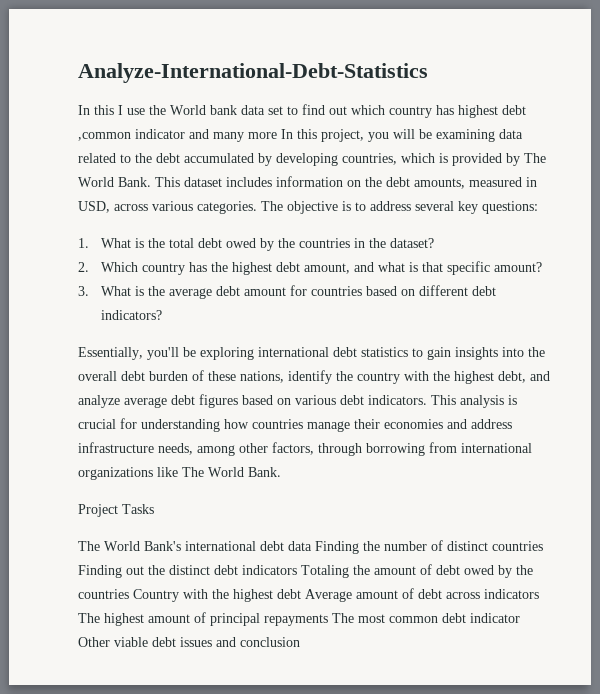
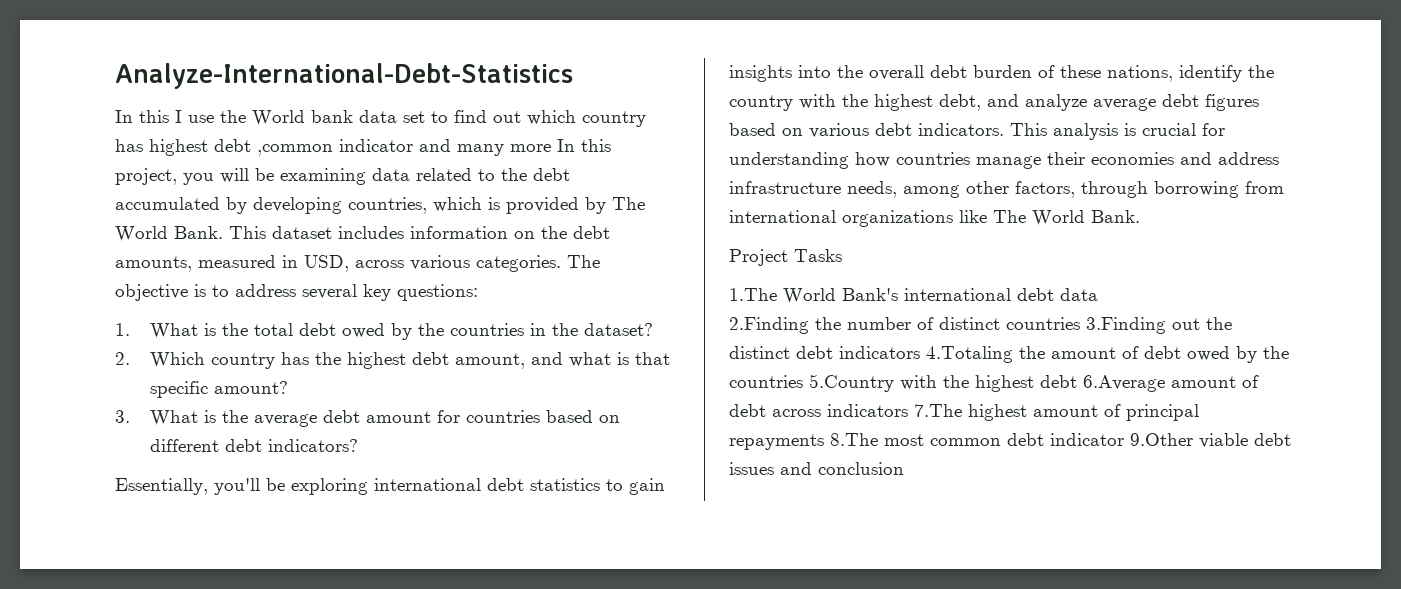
[78,541,100,551] The -> [729,288,777,301] 1.The
[315,541,359,554] Finding -> [729,317,809,334] // 2.Finding
[78,565,122,578] Finding -> [1086,317,1166,334] 3.Finding
[301,565,349,578] Totaling -> [926,346,1013,363] 4.Totaling
[133,589,179,602] Country -> [809,374,894,392] 5.Country
[305,589,352,602] Average -> [1083,375,1165,392] 6.Average
[78,613,100,623] The -> [914,404,962,417] 7.The
[332,613,354,623] The -> [830,433,878,446] 8.The
[78,637,110,647] Other -> [1130,433,1193,446] 9.Other

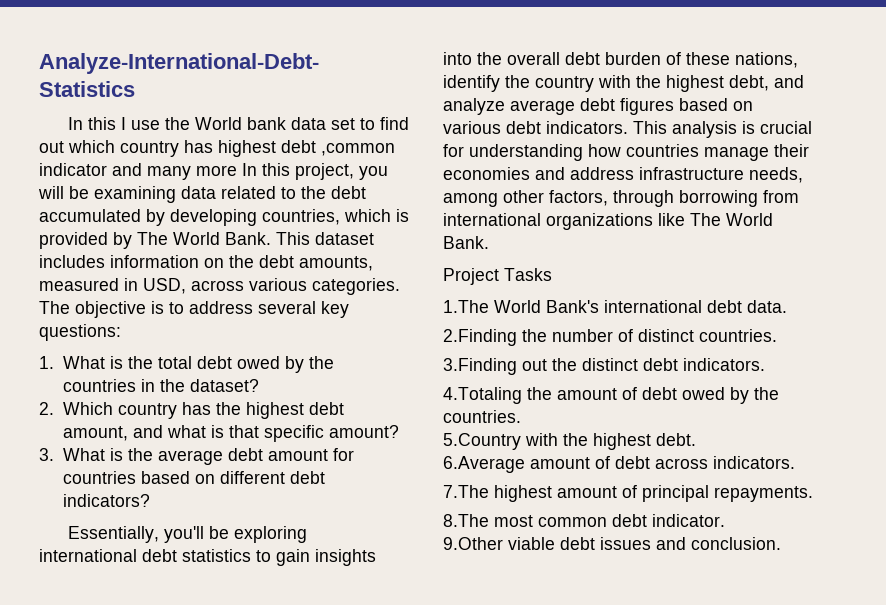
[1060,288,1098,301] data -> [747,300,787,313] data.
[1006,317,1080,330] countries -> [699,329,777,342] countries. //
[839,346,920,359] indicators -> [683,358,765,371] indicators. //
[729,375,803,388] countries -> [443,410,521,423] countries. //
[1040,375,1077,388] debt -> [656,433,696,446] debt. //
[827,404,908,417] indicators -> [713,456,795,469] indicators. //
[729,434,824,450] repayments -> [714,486,813,502] repayments. //
[1050,433,1124,446] indicator -> [652,514,725,527] indicator. //
[818,462,904,475] conclusion -> [691,537,781,550] conclusion.

